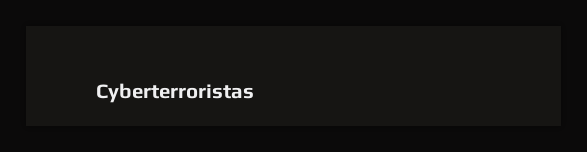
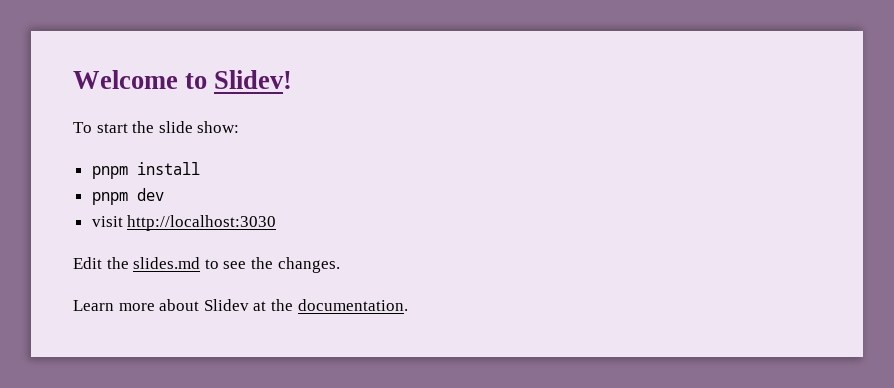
[96,83,254,103] Cyberterroristas -> [73,70,293,89] [73,121,240,133] [91,162,200,179] [91,188,164,205] [91,215,277,231] [73,257,340,273] [73,299,408,311] Welcome to Slidev! // To start the slide show: // pnpm install // pnpm dev // visit http://localhost:3030 // Edit the slides.md to see the changes. // Learn more about Slidev at the documentation.

